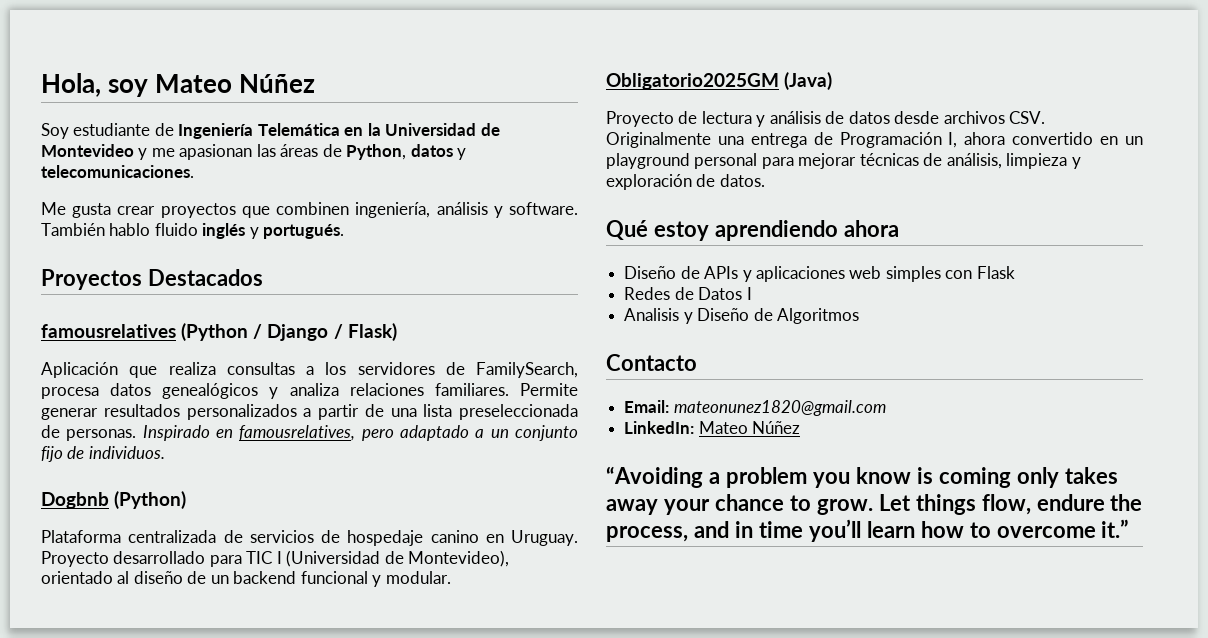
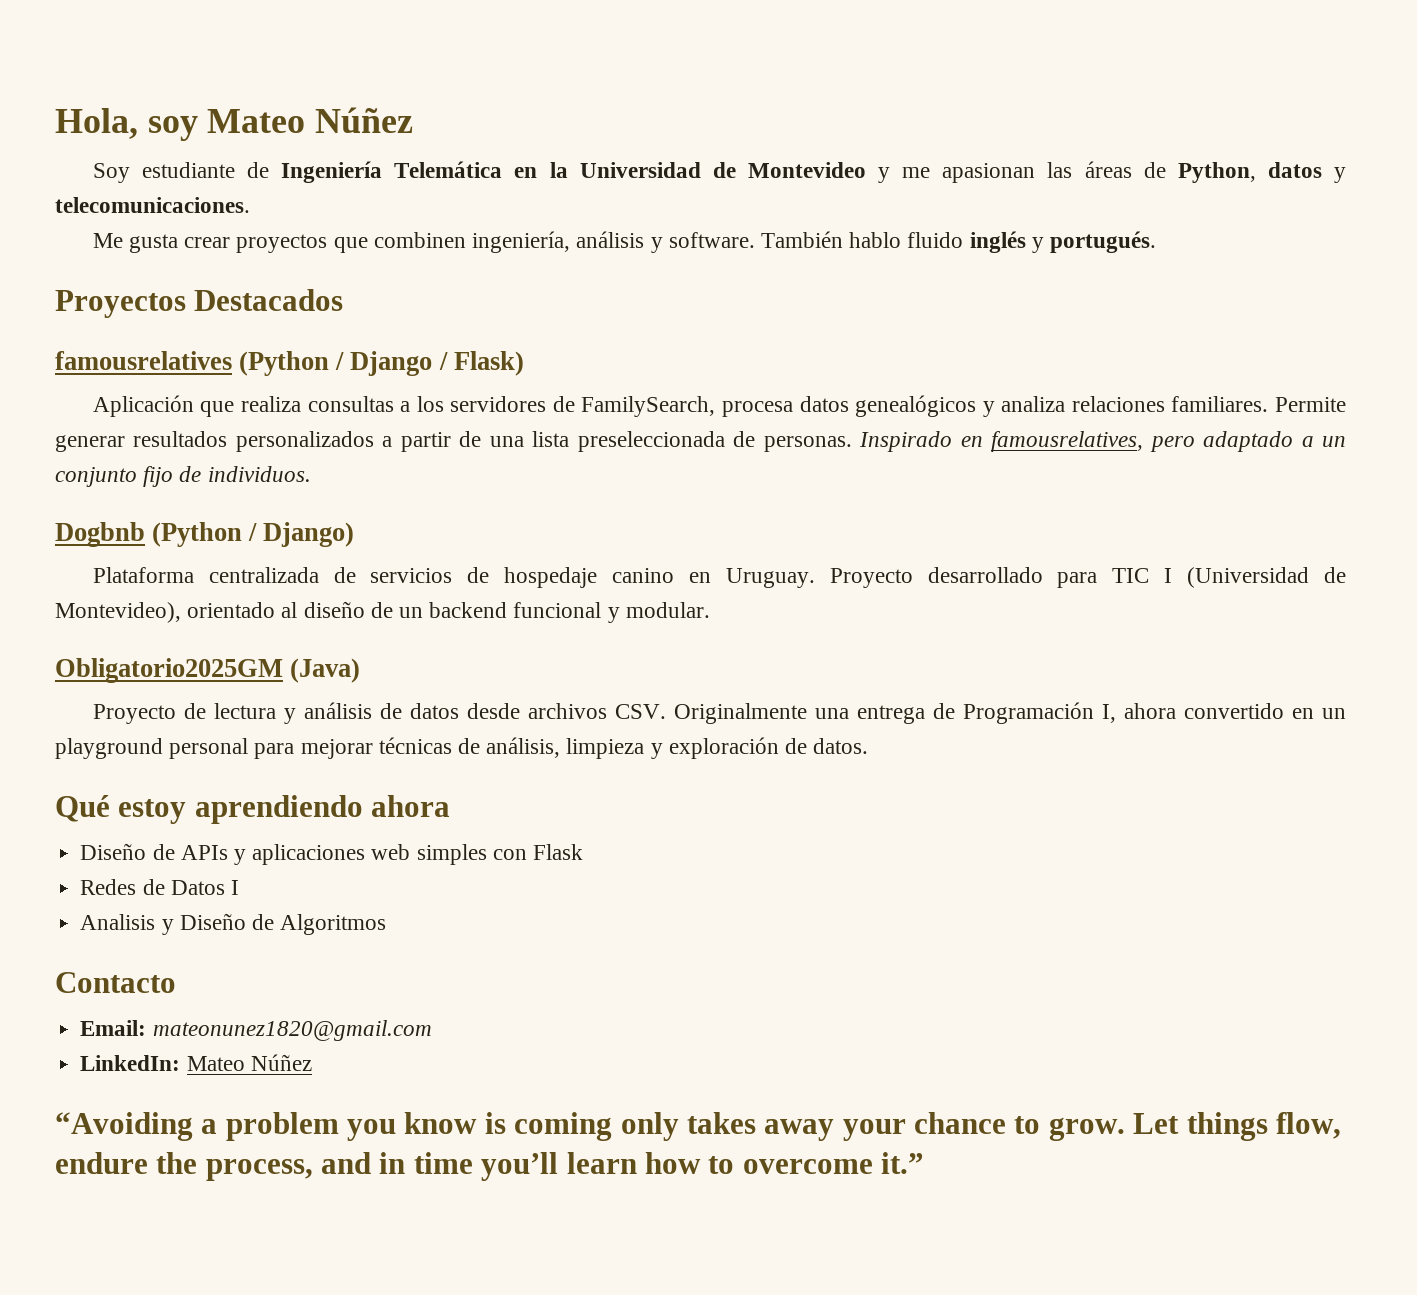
[114,491,187,509] (Python) -> [152,522,355,547] (Python / Django)

